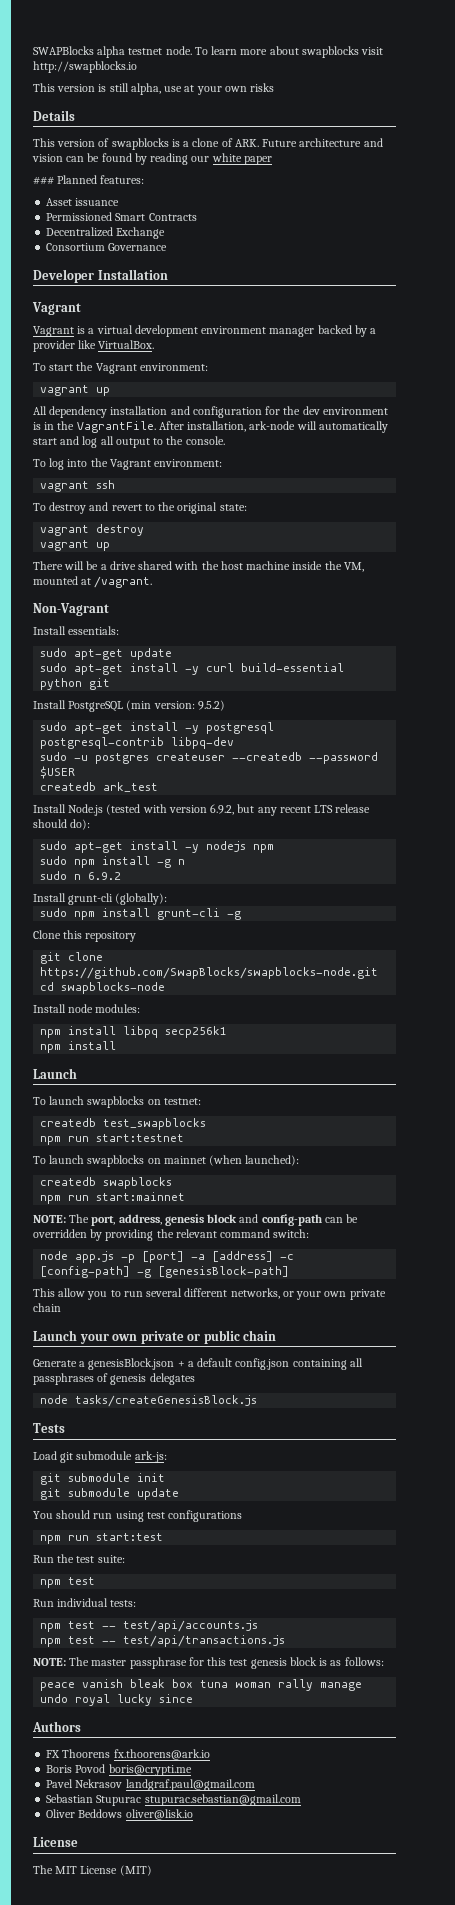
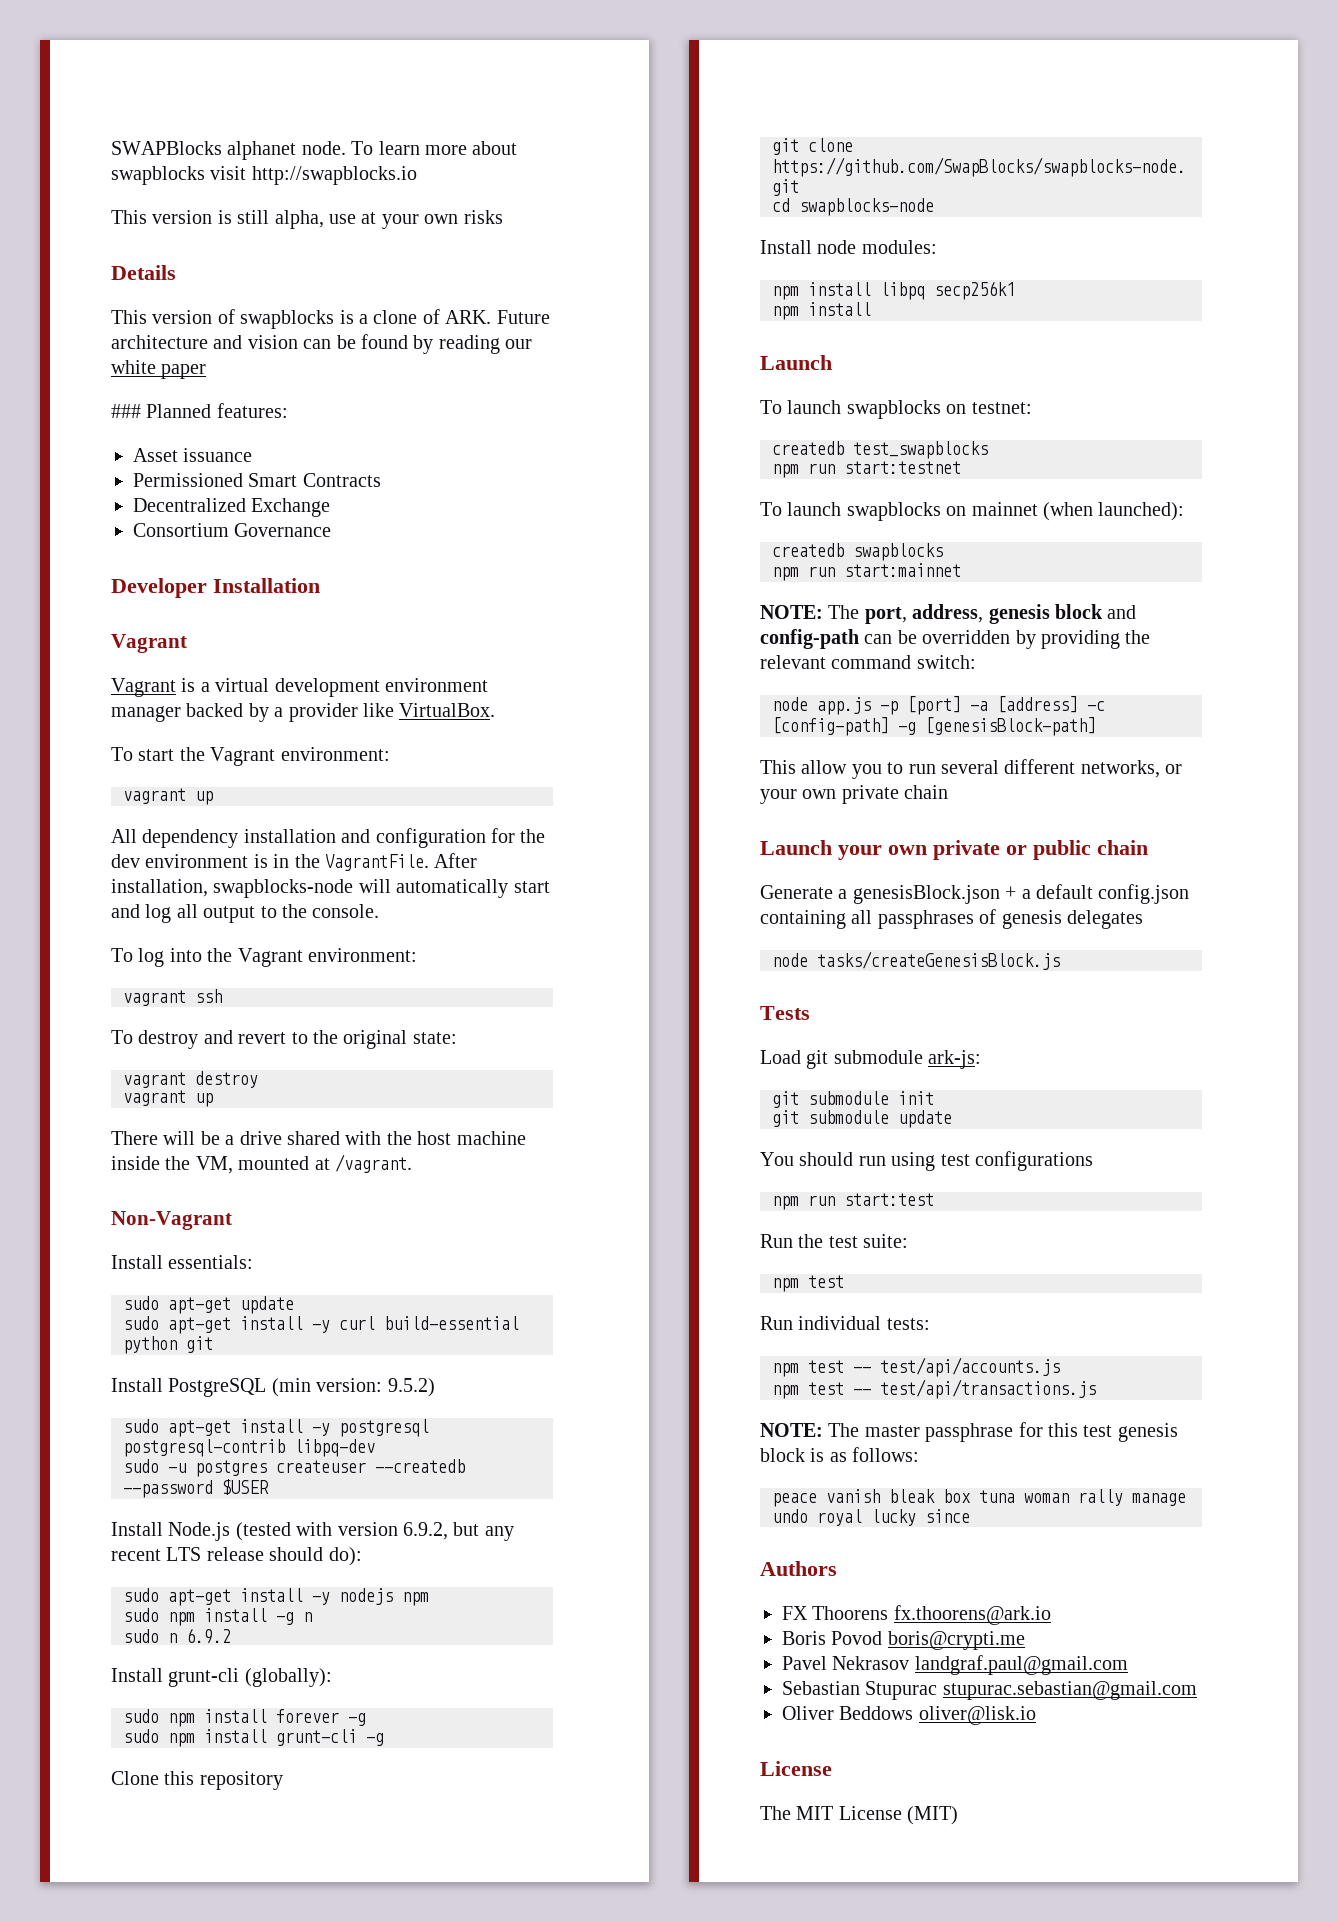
[97,46,163,58] alpha testnet -> [227,141,297,160] alphanet
[249,421,296,430] ark-node -> [213,879,354,898] swapblocks-node
[40,782,159,792] // createdb ark_test -> (269, 1487) none
(168, 899) none -> [123,1709,366,1727] // sudo npm install forever -g

